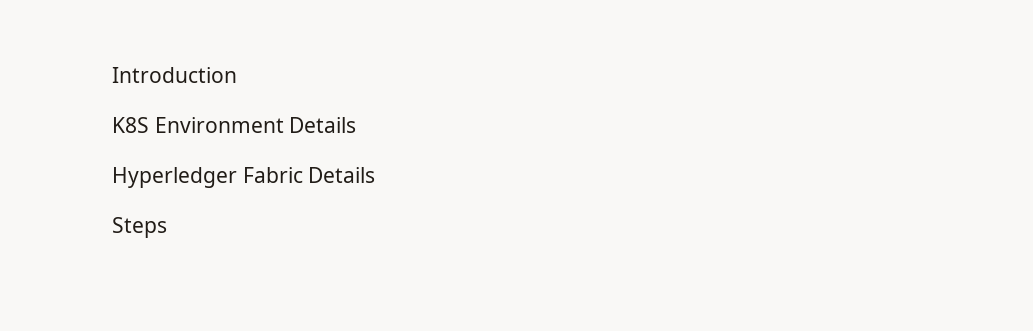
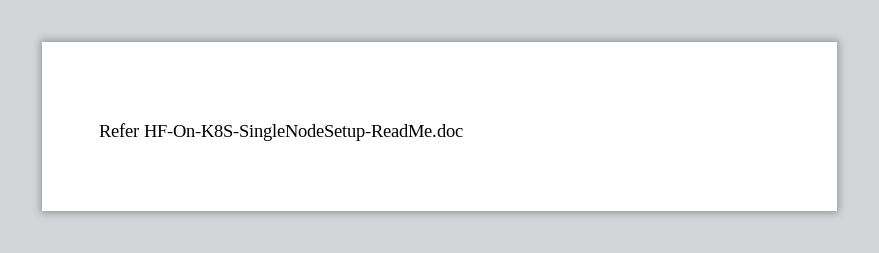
[112,67,237,83] [112,117,357,133] [112,167,376,188] [112,217,167,238] Introduction // K8S Environment Details // Hyperledger Fabric Details // Steps -> [99,123,463,141] Refer HF-On-K8S-SingleNodeSetup-ReadMe.doc

